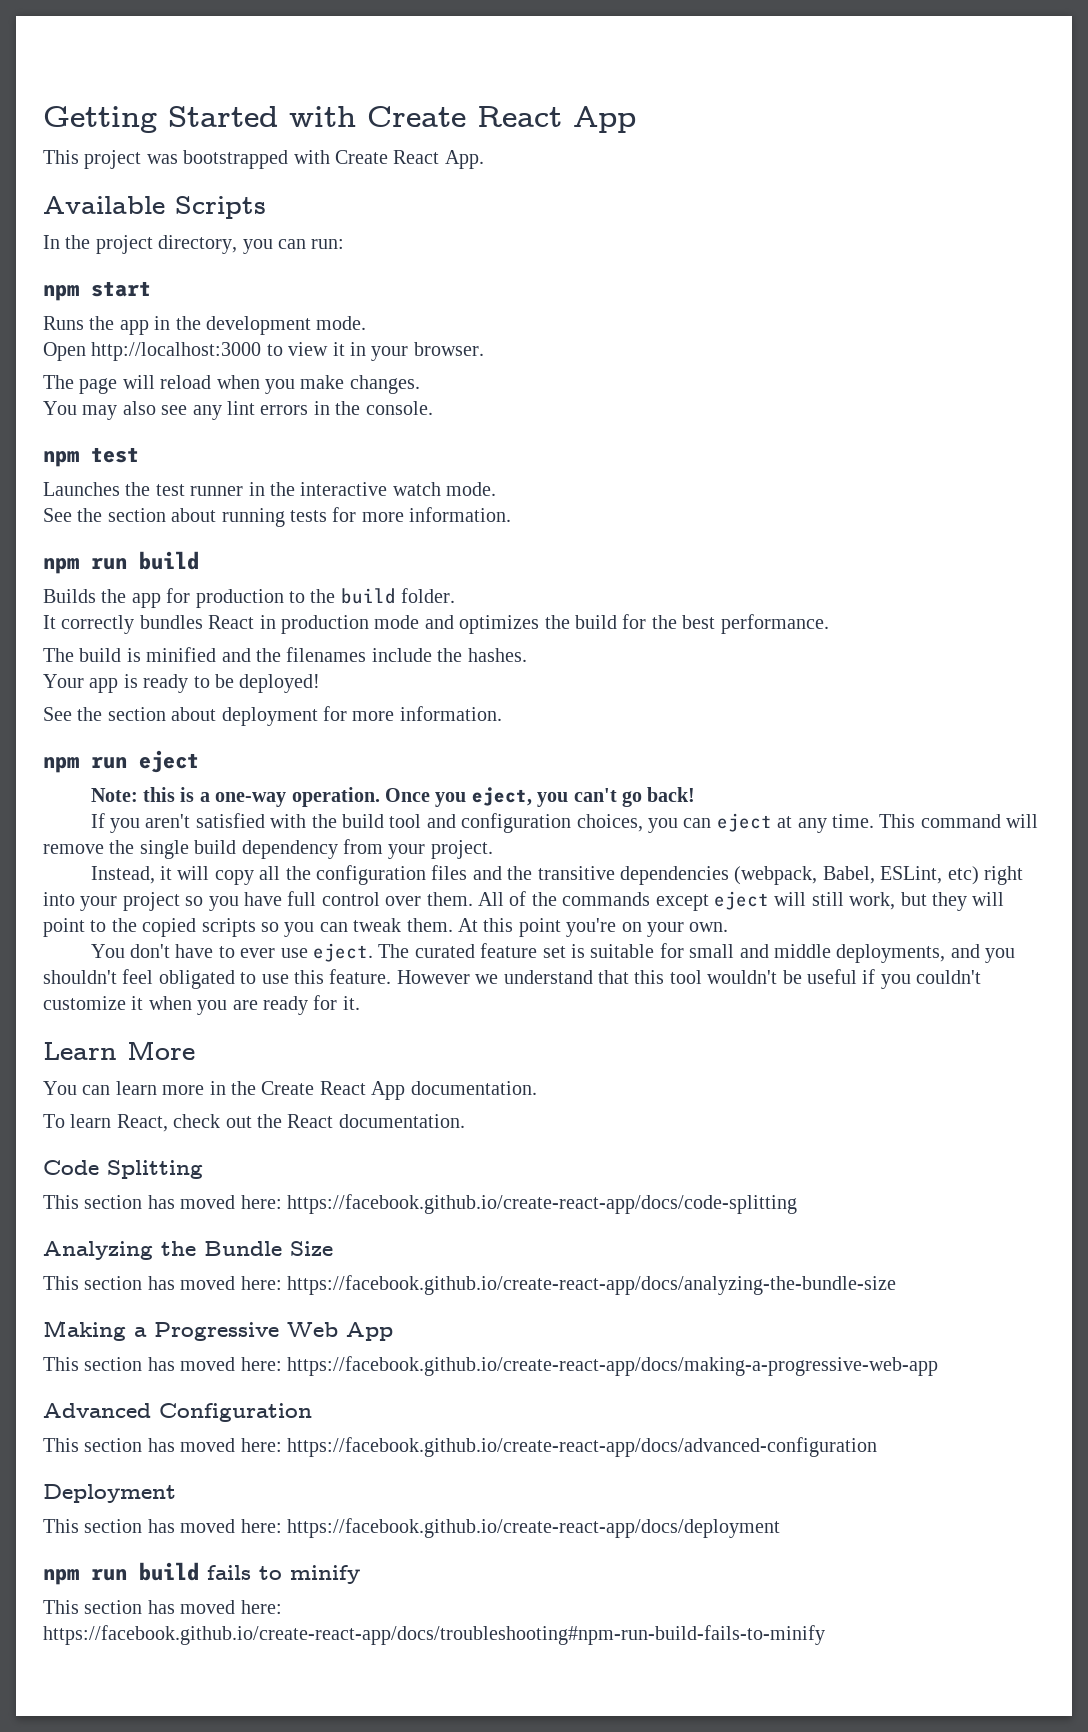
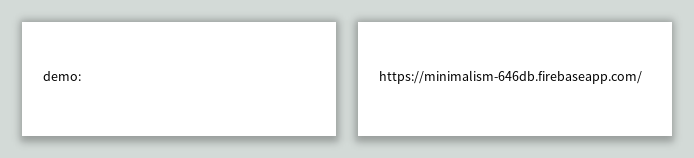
[43,106,636,133] [43,150,484,169] [43,196,266,219] [43,235,345,254] [43,281,151,301] [43,316,367,335] [43,342,484,361] [43,375,420,394] [43,401,433,420] [43,447,139,467] [43,482,497,496] [43,507,512,527] [43,551,199,574] [43,588,456,608] [43,614,829,634] [43,647,527,662] [43,674,321,693] [43,706,502,726] [43,750,199,773] [90,787,696,807] [90,813,1039,833] [43,839,493,859] [90,865,1023,885] [43,891,1005,911] [43,918,729,937] [90,943,1016,963] [43,969,982,989] [43,995,360,1015] [43,1041,195,1060] [43,1081,537,1100] [43,1114,465,1132] [43,1160,203,1179] [43,1194,797,1214] [43,1241,333,1260] [43,1275,896,1295] [43,1320,393,1341] [43,1356,938,1376] [43,1403,312,1422] [43,1437,877,1457] [43,1484,176,1503] [43,1518,780,1538] [43,1562,360,1585] [43,1600,282,1614] [43,1625,825,1645] Getting Started with Create React App // This project was bootstrapped with Create React App. // Available Scripts // In the project directory, you can run: // npm start // Runs the app in the development mode. // Open http://localhost:3000 to view it in your browser. // The page will reload when you make changes. // You may also see any lint errors in the console. // npm test // Launches the test runner in the interactive watch mode. // See the section about running tests for more information. // npm run build // Builds the app for production to the build folder. // It correctly bundles React in production mode and optimizes the build for the best performance. // The build is minified and the filenames include the hashes. // Your app is ready to be deployed! // See the section about deployment for more information. // npm run eject // Note: this is a one-way operation. Once you eject, you can't go back! // If you aren't satisfied with the build tool and configuration choices, you can eject at any time. This command will remove the single build dependency from your project. // Instead, it will copy all the configuration files and the transitive dependencies (webpack, Babel, ESLint, etc) right into your project so you have full control over them. All of the commands except eject will still work, but they will point to the copied scripts so you can tweak them. At this point you're on your own. // You don't have to ever use eject. The curated feature set is suitable for small and middle deployments, and you shouldn't feel obligated to use this feature. However we understand that this tool wouldn't be useful if you couldn't customize it when you are ready for it. // Learn More // You can learn more in the Create React App documentation. // To learn React, check out the React documentation. // Code Splitting // This section has moved here: https://facebook.github.io/create-react-app/docs/code-splitting // Analyzing the Bundle Size // This section has moved here: https://facebook.github.io/create-react-app/docs/analyzing-the-bundle-size // Making a Progressive Web App // This section has moved here: https://facebook.github.io/create-react-app/docs/making-a-progressive-web-app // Advanced Configuration // This section has moved here: https://facebook.github.io/create-react-app/docs/advanced-configuration // Deployment // This section has moved here: https://facebook.github.io/create-react-app/docs/deployment // npm run build fails to minify // This section has moved here: https://facebook.github.io/create-react-app/docs/troubleshooting#npm-run-build-fails-to-minify -> [43,70,642,84] demo: https://minimalism-646db.firebaseapp.com/

